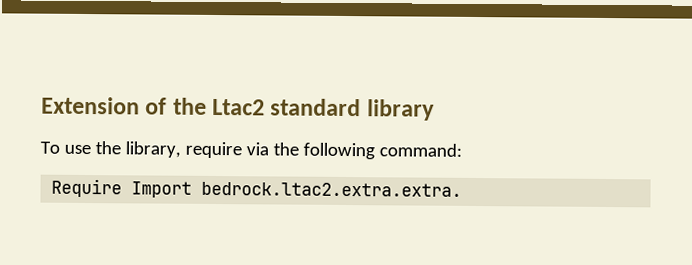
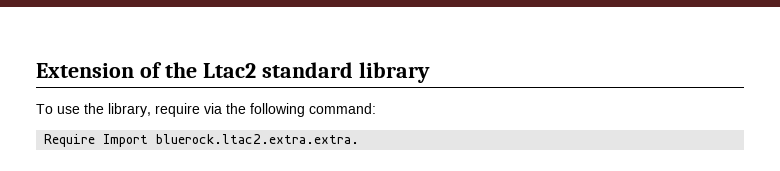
[201,181,463,197] bedrock.ltac2.extra.extra. -> [156,134,360,144] bluerock.ltac2.extra.extra.

